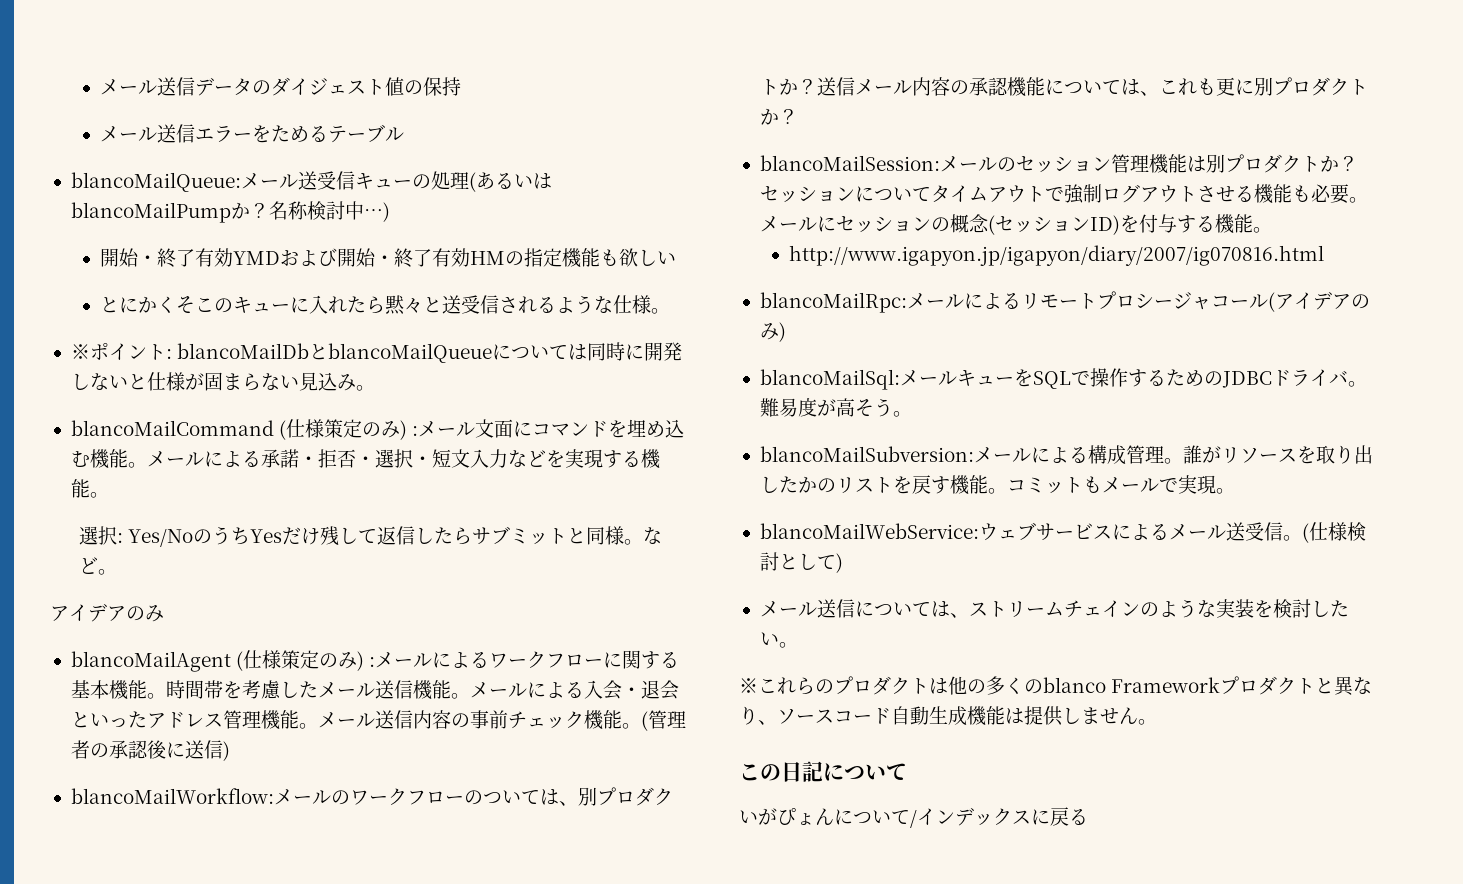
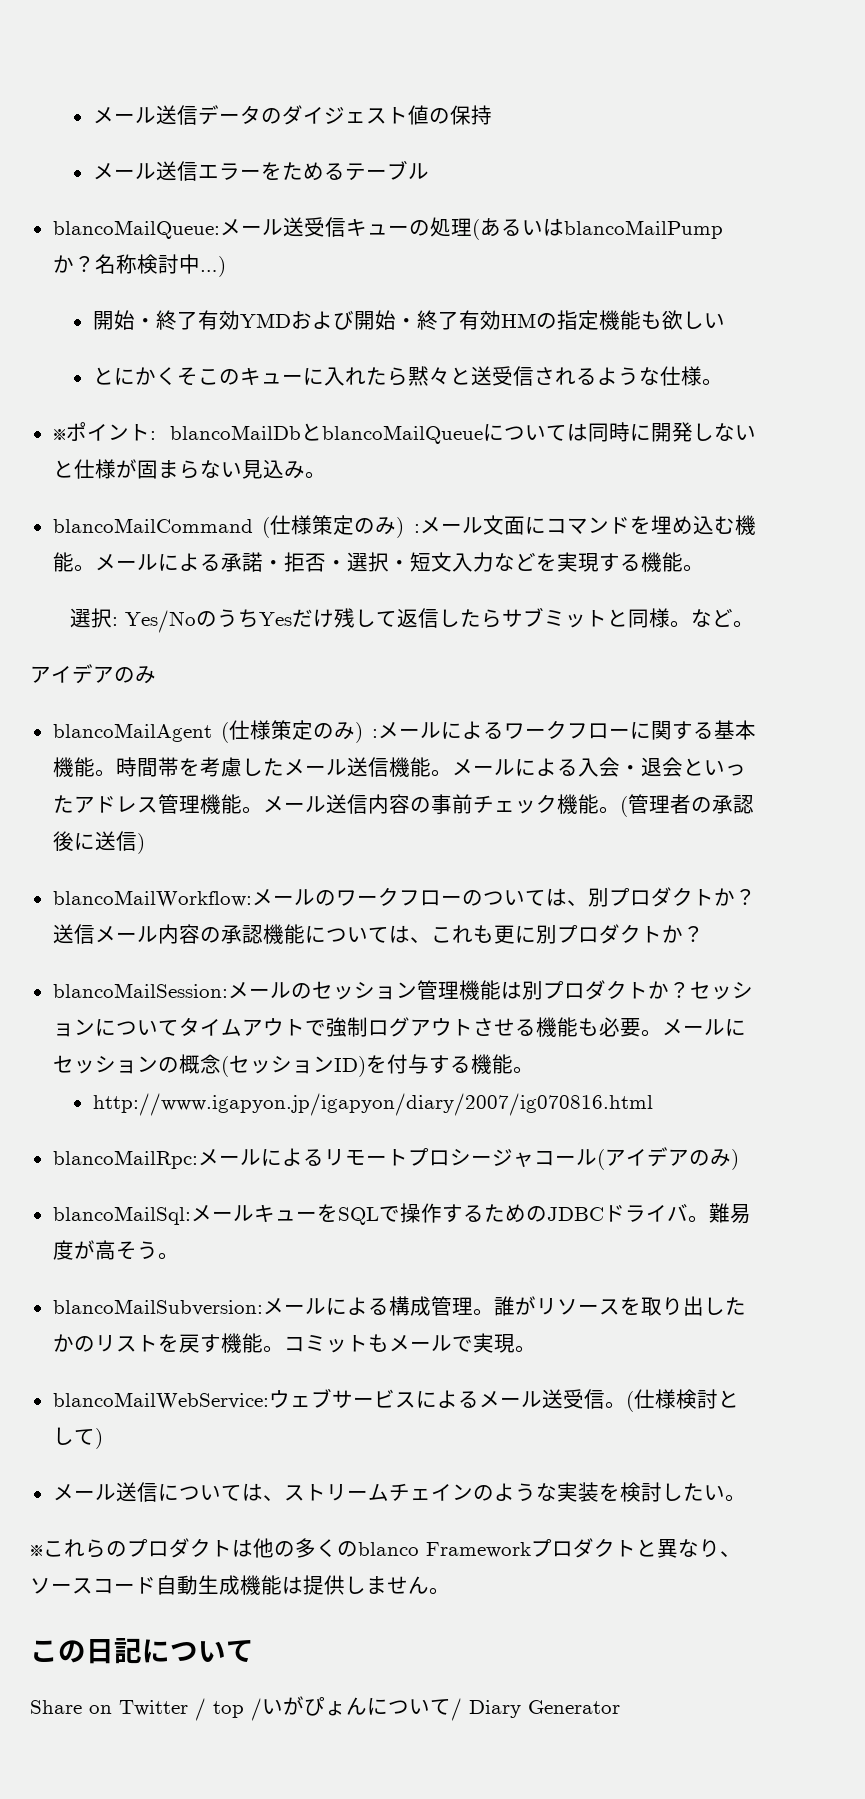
(907, 771) none -> [30,1698,262,1721] Share on Twitter / top /
[917,807,1088,826] インデックスに戻る -> [469,1700,620,1718] Diary Generator

